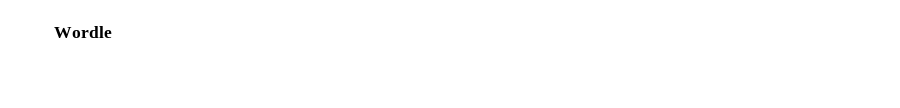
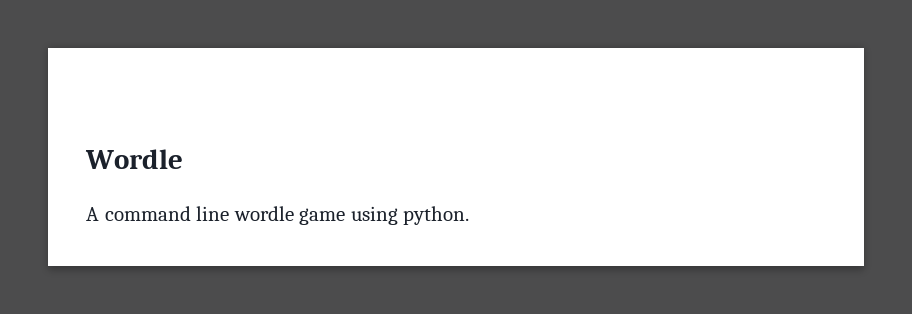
(112, 32) none -> [86,206,470,225] // A command line wordle game using python.

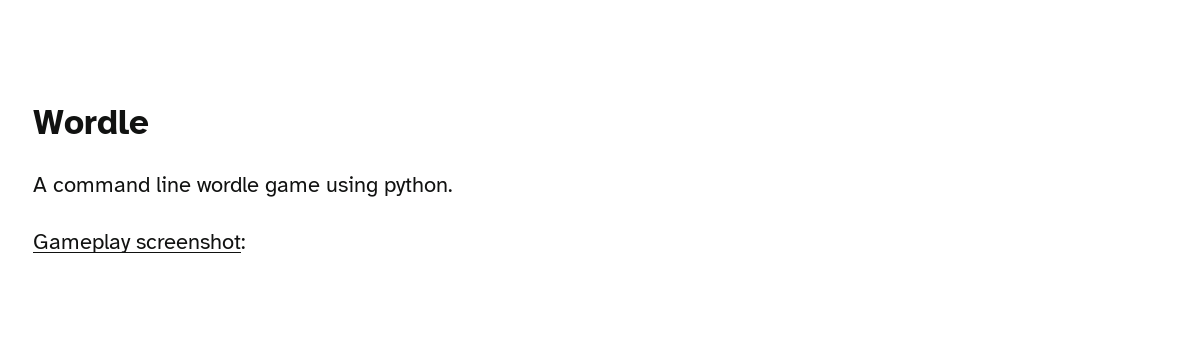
(470, 215) none -> [33,234,246,253] // Gameplay screenshot:

